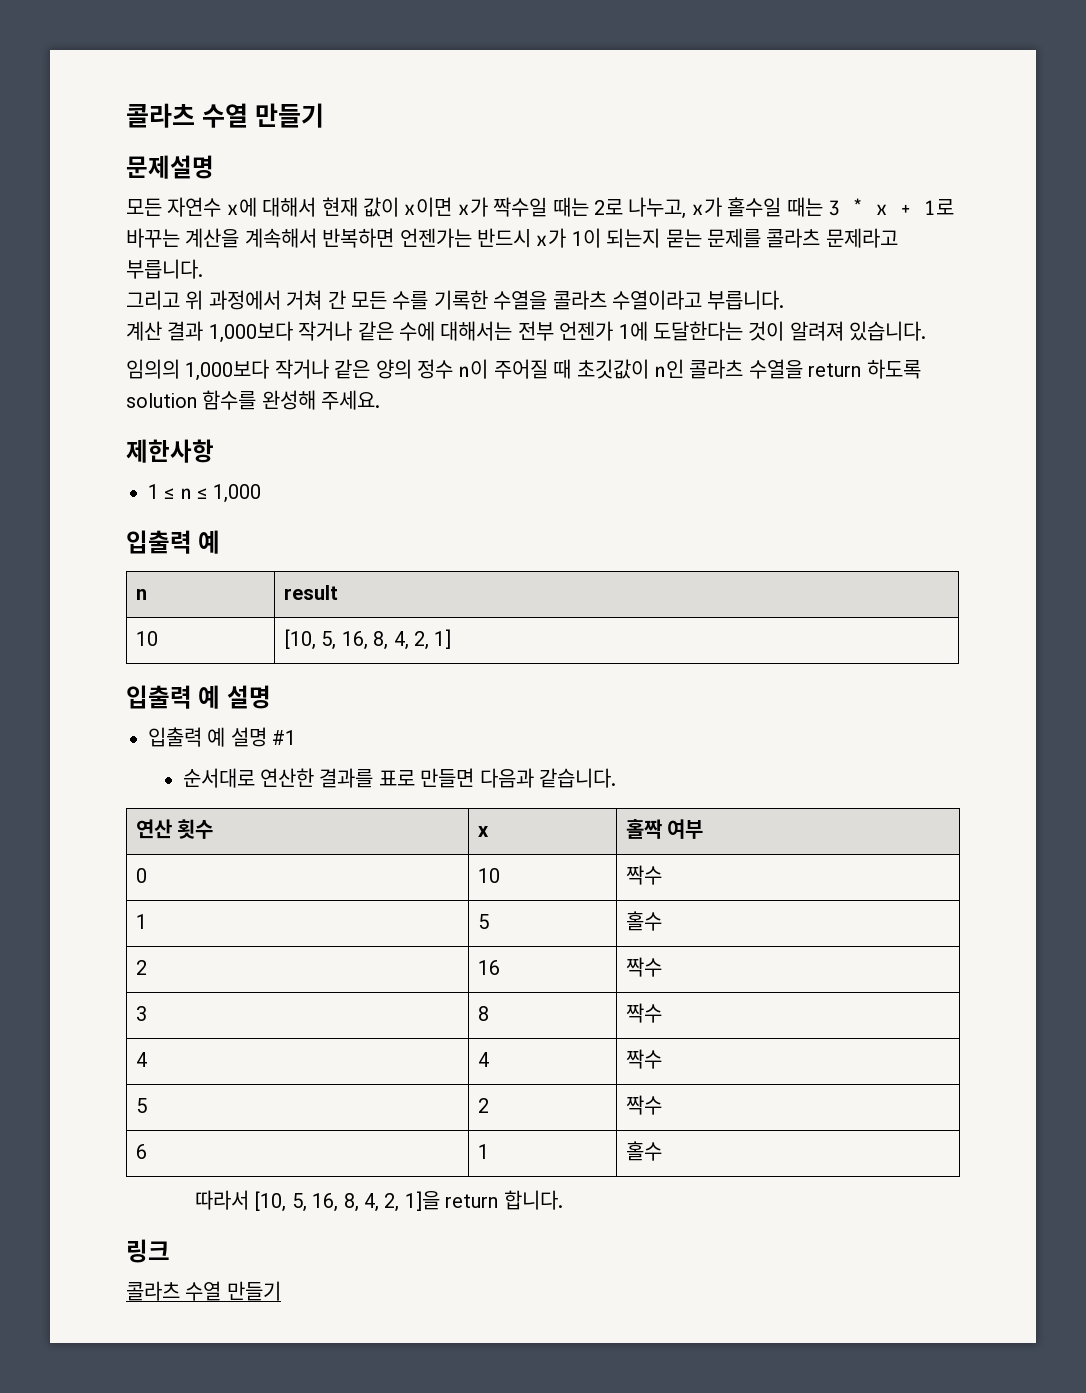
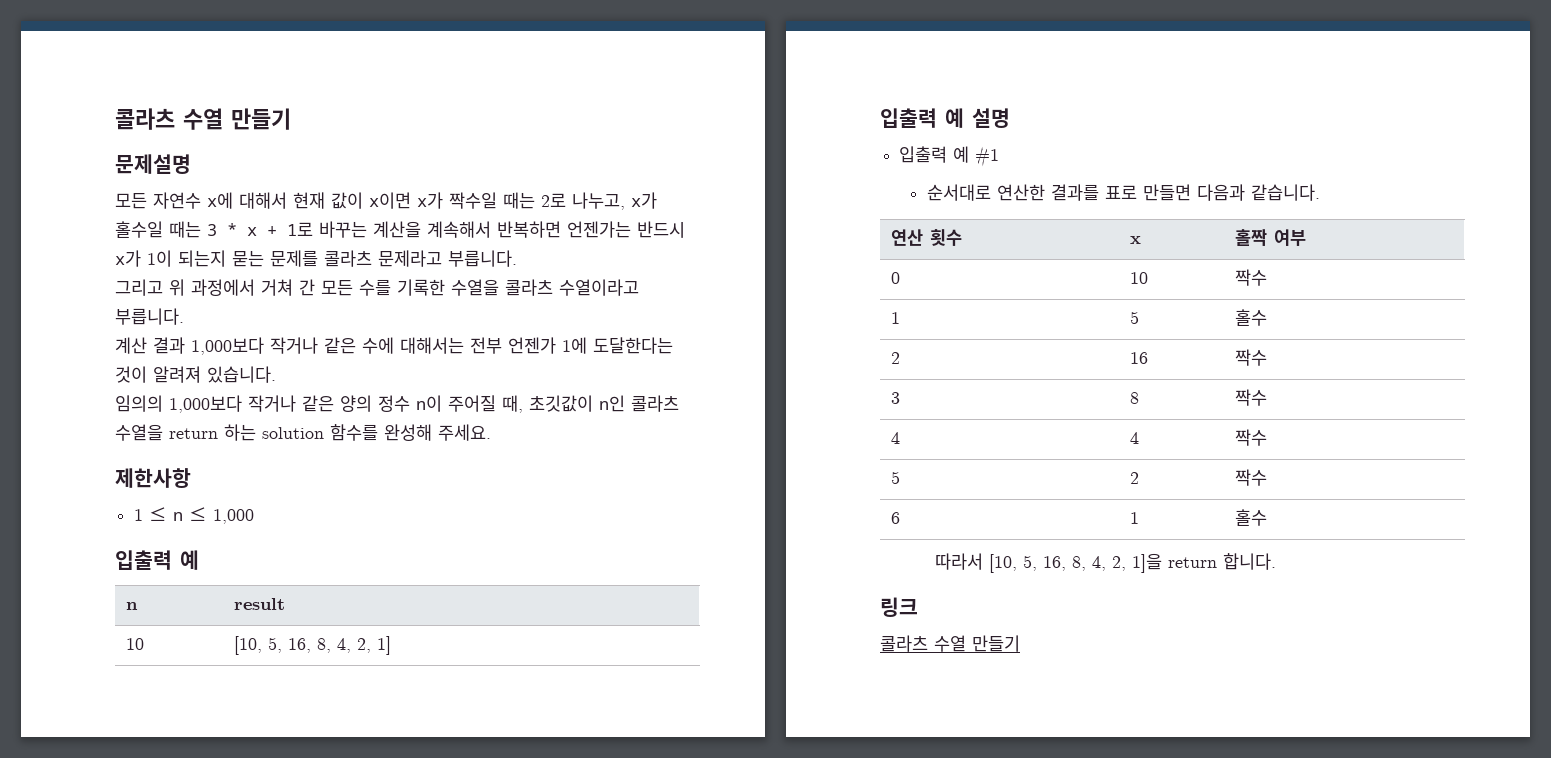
[553,359,572,379] 때 -> [502,395,523,413] 때,
[866,359,921,379] 하도록 -> [224,424,256,441] 하는
[230,727,267,747] 설명 -> (970, 154) none

